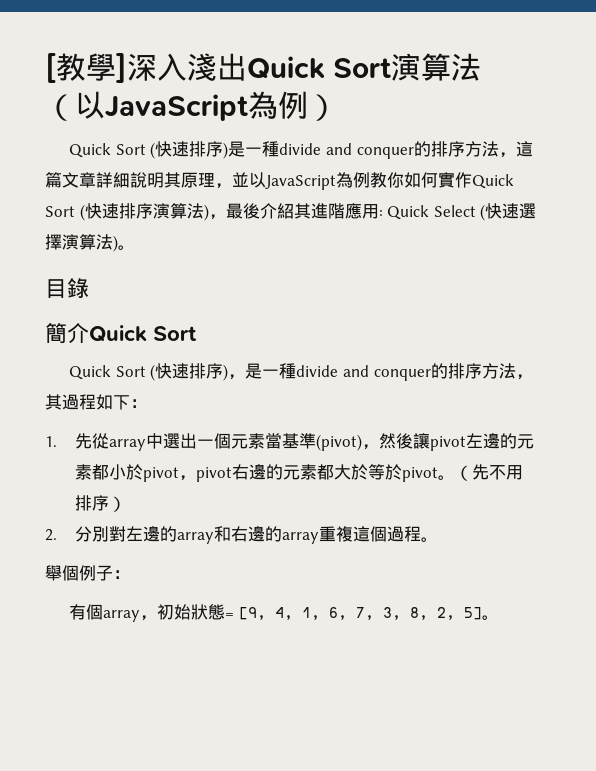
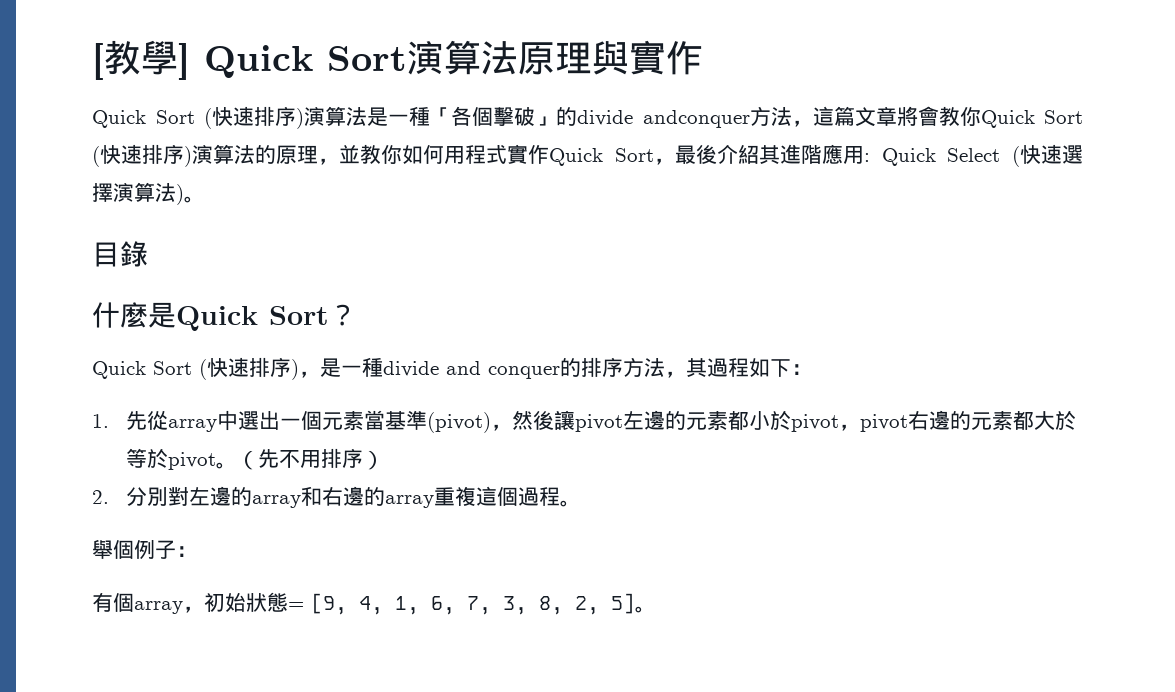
[127,53,247,81] 深入淺出 -> (190, 61) none
[45,91,338,121] [69,140,533,159] [45,172,514,190] [45,203,209,221] （以JavaScript為例） // Quick Sort (快速排序)是一種divide and conquer的排序方法，這篇文章詳細說明其原理，並以JavaScript為例教你如何實作Quick Sort (快速排序演算法) -> [518,40,703,75] [92,106,1083,129] [92,144,654,167] 原理與實作 // Quick Sort (快速排序)演算法是一種「各個擊破」的divide andconquer方法，這篇文章將會教你Quick Sort (快速排序)演算法的原理，並教你如何用程式實作Quick Sort
[45,323,197,344] 簡介Quick Sort -> [92,302,357,331] 什麼是Quick Sort？

